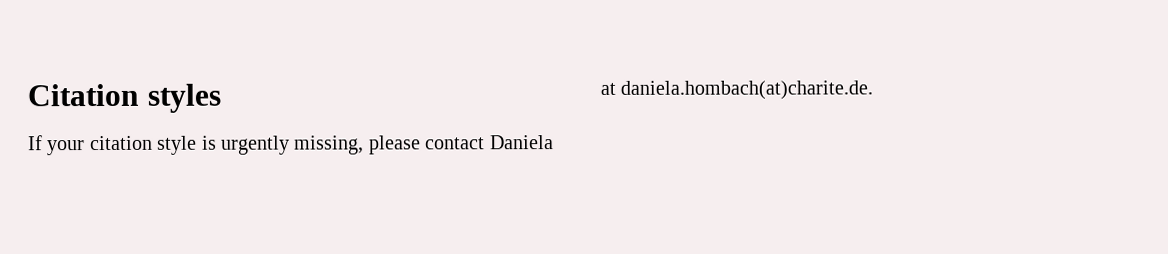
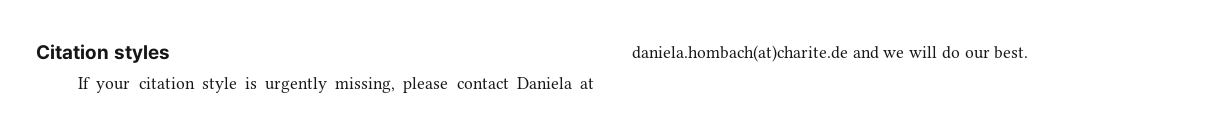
[620,80,874,100] daniela.hombach(at)charite.de. -> [632,45,1029,62] daniela.hombach(at)charite.de and we will do our best.

